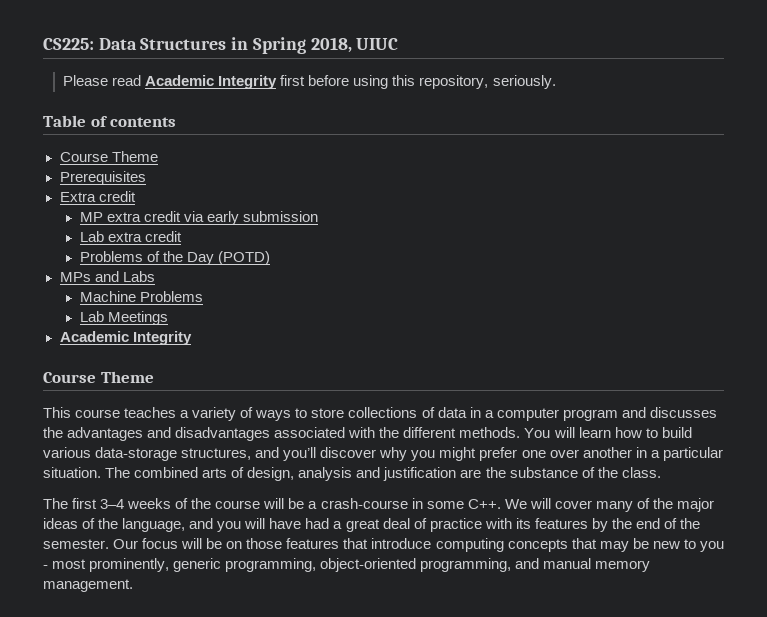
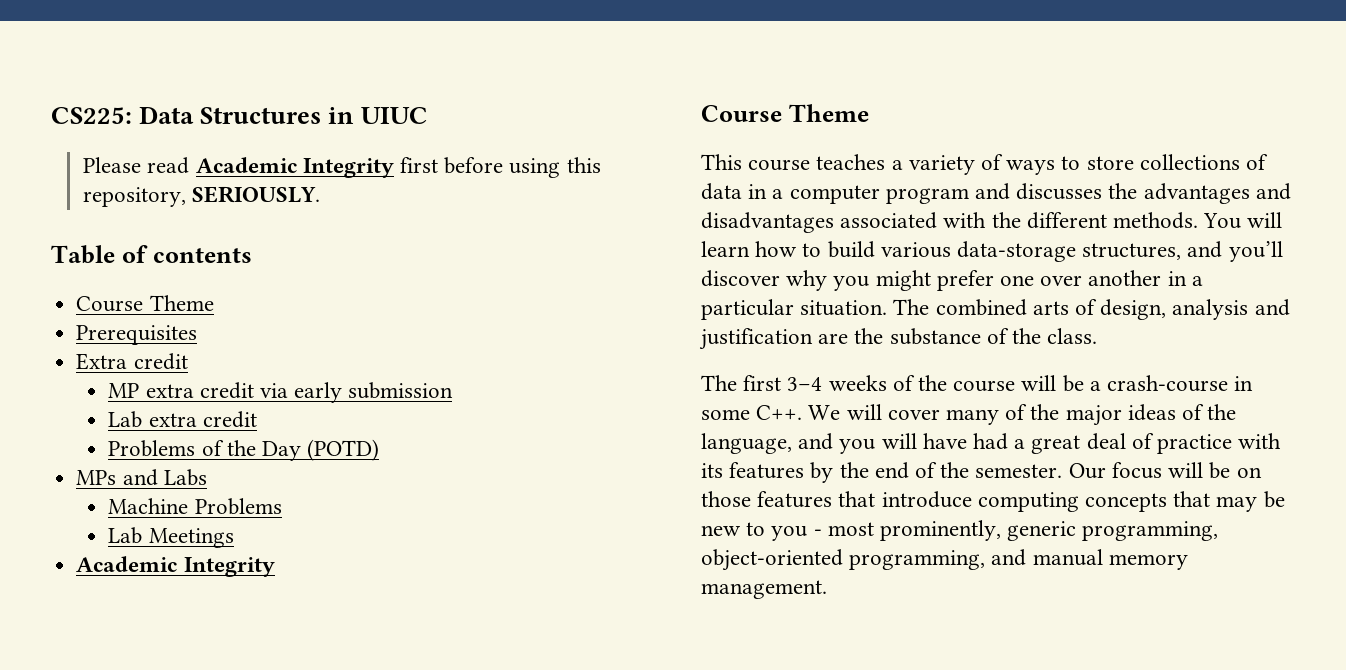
[252,37,352,54] Spring 2018, -> (355, 115) none
[492,75,556,89] seriously. -> [192,186,321,203] SERIOUSLY.

